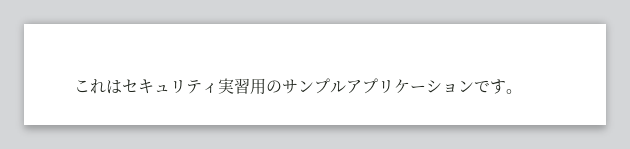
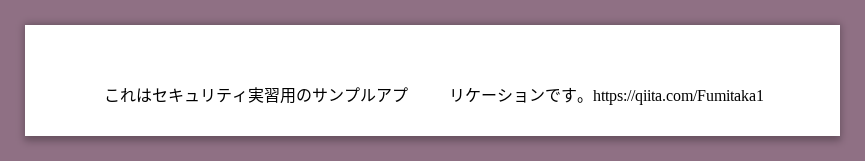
(522, 91) none -> [593,90,764,105] https://qiita.com/Fumitaka1

